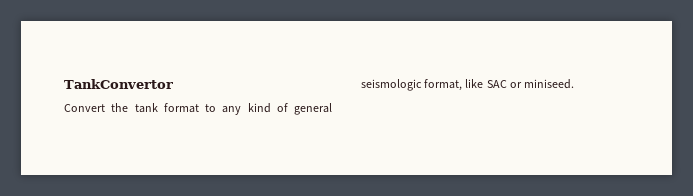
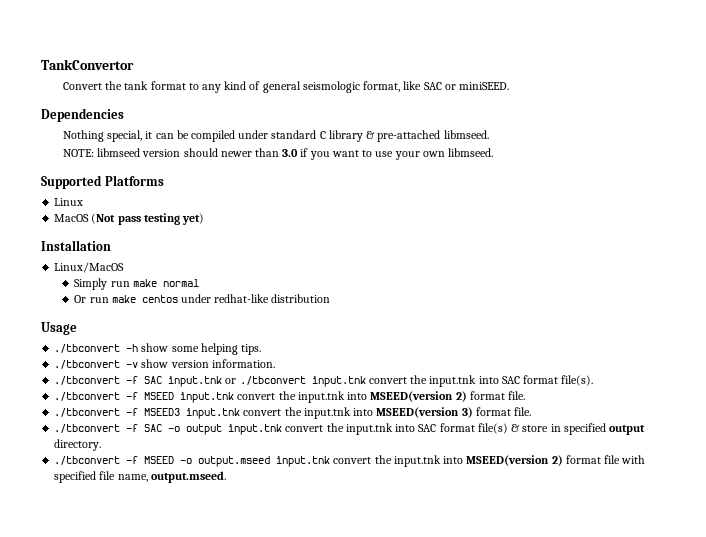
[524,79,575,89] miniseed. -> [459,82,510,90] [41,108,124,122] [62,130,489,142] [62,148,494,160] [41,175,164,189] [54,198,84,206] [54,213,205,225] [41,240,111,251] [54,262,125,273] [74,278,199,290] [74,294,331,303] [41,322,77,335] [54,343,262,355] [54,359,275,369] [54,375,594,387] [54,391,526,403] [54,407,532,419] [54,423,646,435] [54,439,102,451] [54,455,646,467] [54,471,226,483] miniSEED. // Dependencies // Nothing special, it can be compiled under standard C library & pre-attached libmseed. // NOTE: libmseed version should newer than 3.0 if you want to use your own libmseed. // Supported Platforms // Linux // MacOS (Not pass testing yet) // Installation // Linux/MacOS // Simply run make normal // Or run make centos under redhat-like distribution // Usage // ./tbconvert -h show some helping tips. // ./tbconvert -v show version information. // ./tbconvert -f SAC input.tnk or ./tbconvert input.tnk convert the input.tnk into SAC format file(s). // ./tbconvert -f MSEED input.tnk convert the input.tnk into MSEED(version 2) format file. // ./tbconvert -f MSEED3 input.tnk convert the input.tnk into MSEED(version 3) format file. // ./tbconvert -f SAC -o output input.tnk convert the input.tnk into SAC format file(s) & store in specified output directory. // ./tbconvert -f MSEED -o output.mseed input.tnk convert the input.tnk into MSEED(version 2) format file with specified file name, output.mseed.

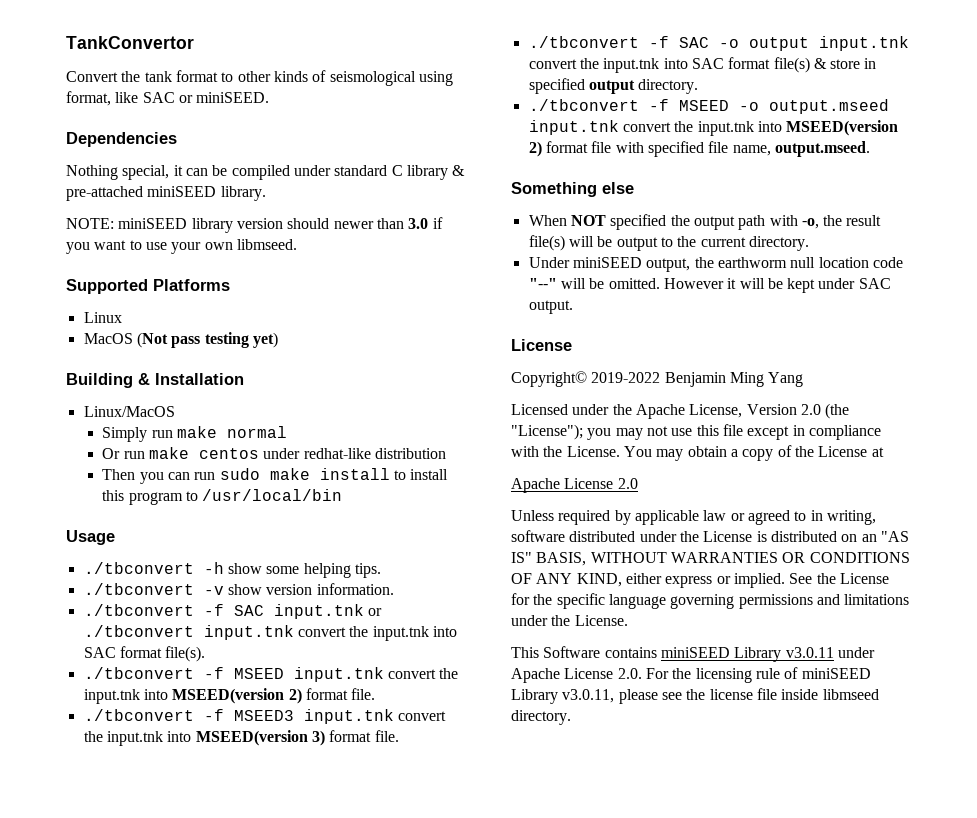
[201,81,360,93] any kind of general seismologic -> [237,70,453,86] other kinds of seismological using
[443,130,489,139] libmseed. -> [147,186,266,201] miniSEED library.
[97,148,141,157] libmseed -> [118,218,233,233] miniSEED library
(205, 219) none -> [66,373,150,388] Building &
(331, 298) none -> [102,468,449,484] [102,489,343,505] // Then you can run sudo make install to install this program to /usr/local/bin
(226, 477) none -> [511,182,634,197] [528,214,882,230] [528,235,809,251] [528,257,903,272] [528,278,891,293] [528,300,573,314] [511,339,572,351] [511,371,804,387] [511,403,850,419] [511,424,881,440] [511,445,884,461] [511,478,638,493] [511,510,876,525] [511,530,909,542] [511,552,910,566] [511,573,889,588] [511,593,910,609] [511,615,628,626] [511,646,875,662] [511,667,871,683] [511,688,879,704] [511,710,571,725] // Something else // When NOT specified the output path with -o, the result file(s) will be output to the current directory. // Under miniSEED output, the earthworm null location code "--" will be omitted. However it will be kept under SAC output. // License // Copyright© 2019-2022 Benjamin Ming Yang // Licensed under the Apache License, Version 2.0 (the "License"); you may not use this file except in compliance with the License. You may obtain a copy of the License at // Apache License 2.0 // Unless required by applicable law or agreed to in writing, software distributed under the License is distributed on an "AS IS" BASIS, WITHOUT WARRANTIES OR CONDITIONS OF ANY KIND, either express or implied. See the License for the specific language governing permissions and limitations under the License. // This Software contains miniSEED Library v3.0.11 under Apache License 2.0. For the licensing rule of miniSEED Library v3.0.11, please see the license file inside libmseed directory.

